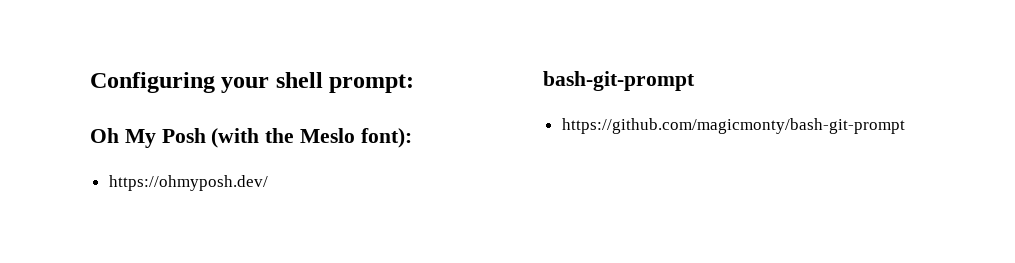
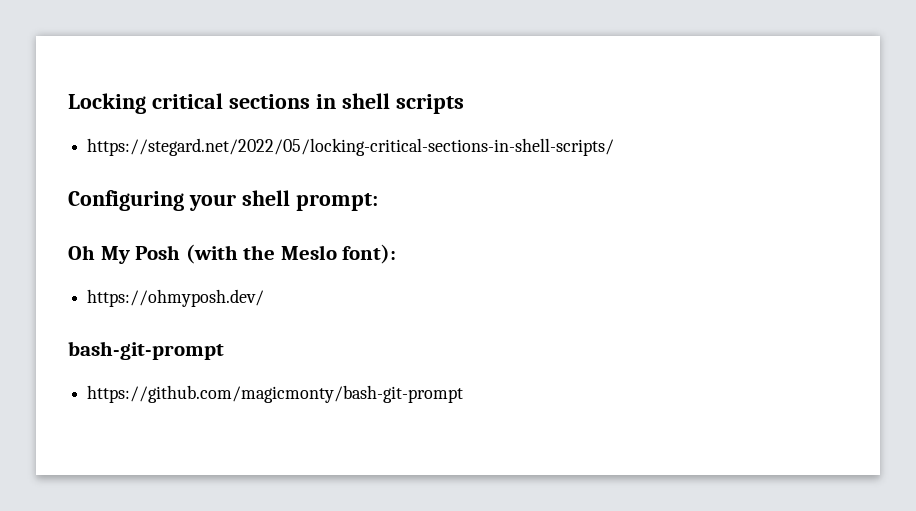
(90, 82) none -> [68,93,464,114] [87,138,615,156] Locking critical sections in shell scripts // https://stegard.net/2022/05/locking-critical-sections-in-shell-scripts/ //

